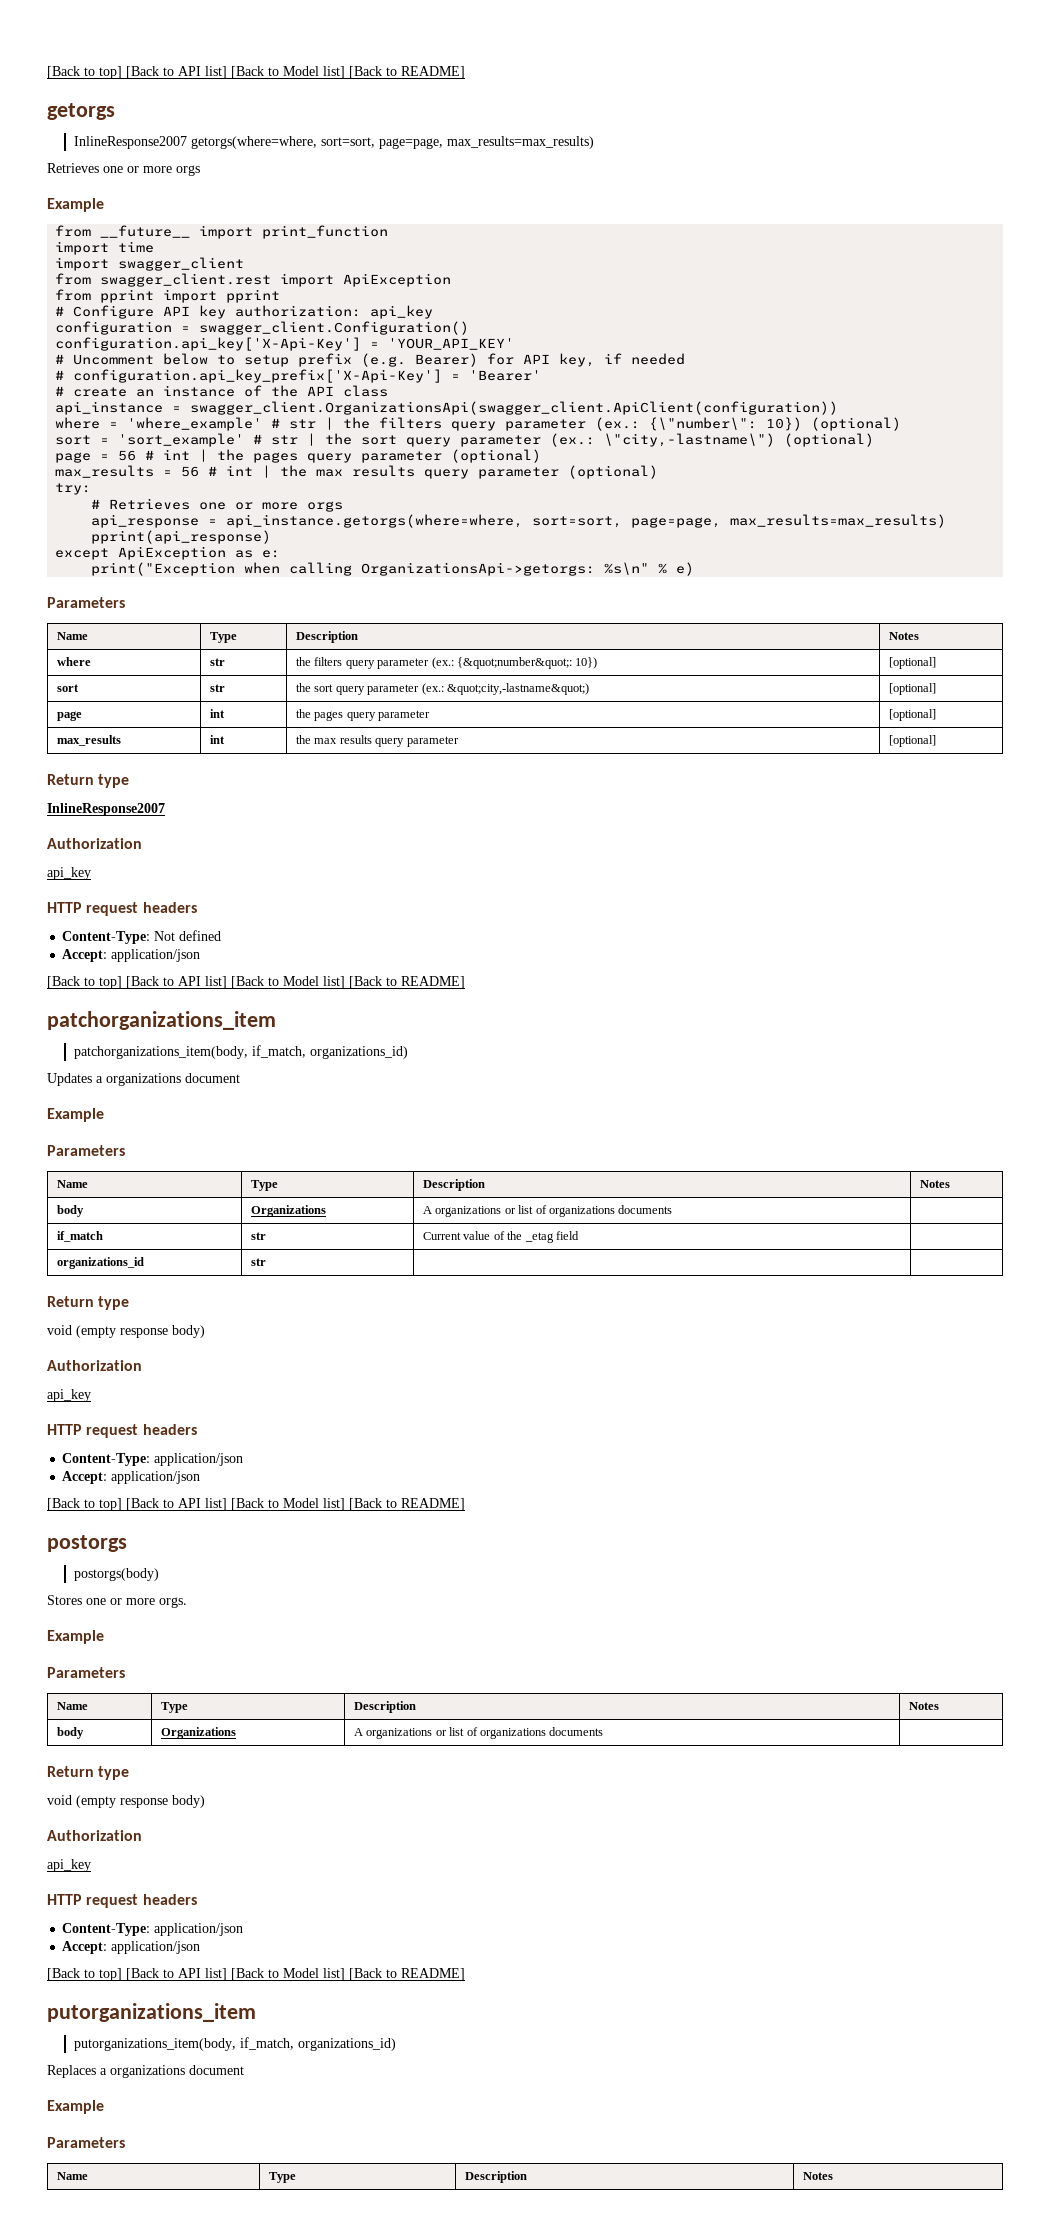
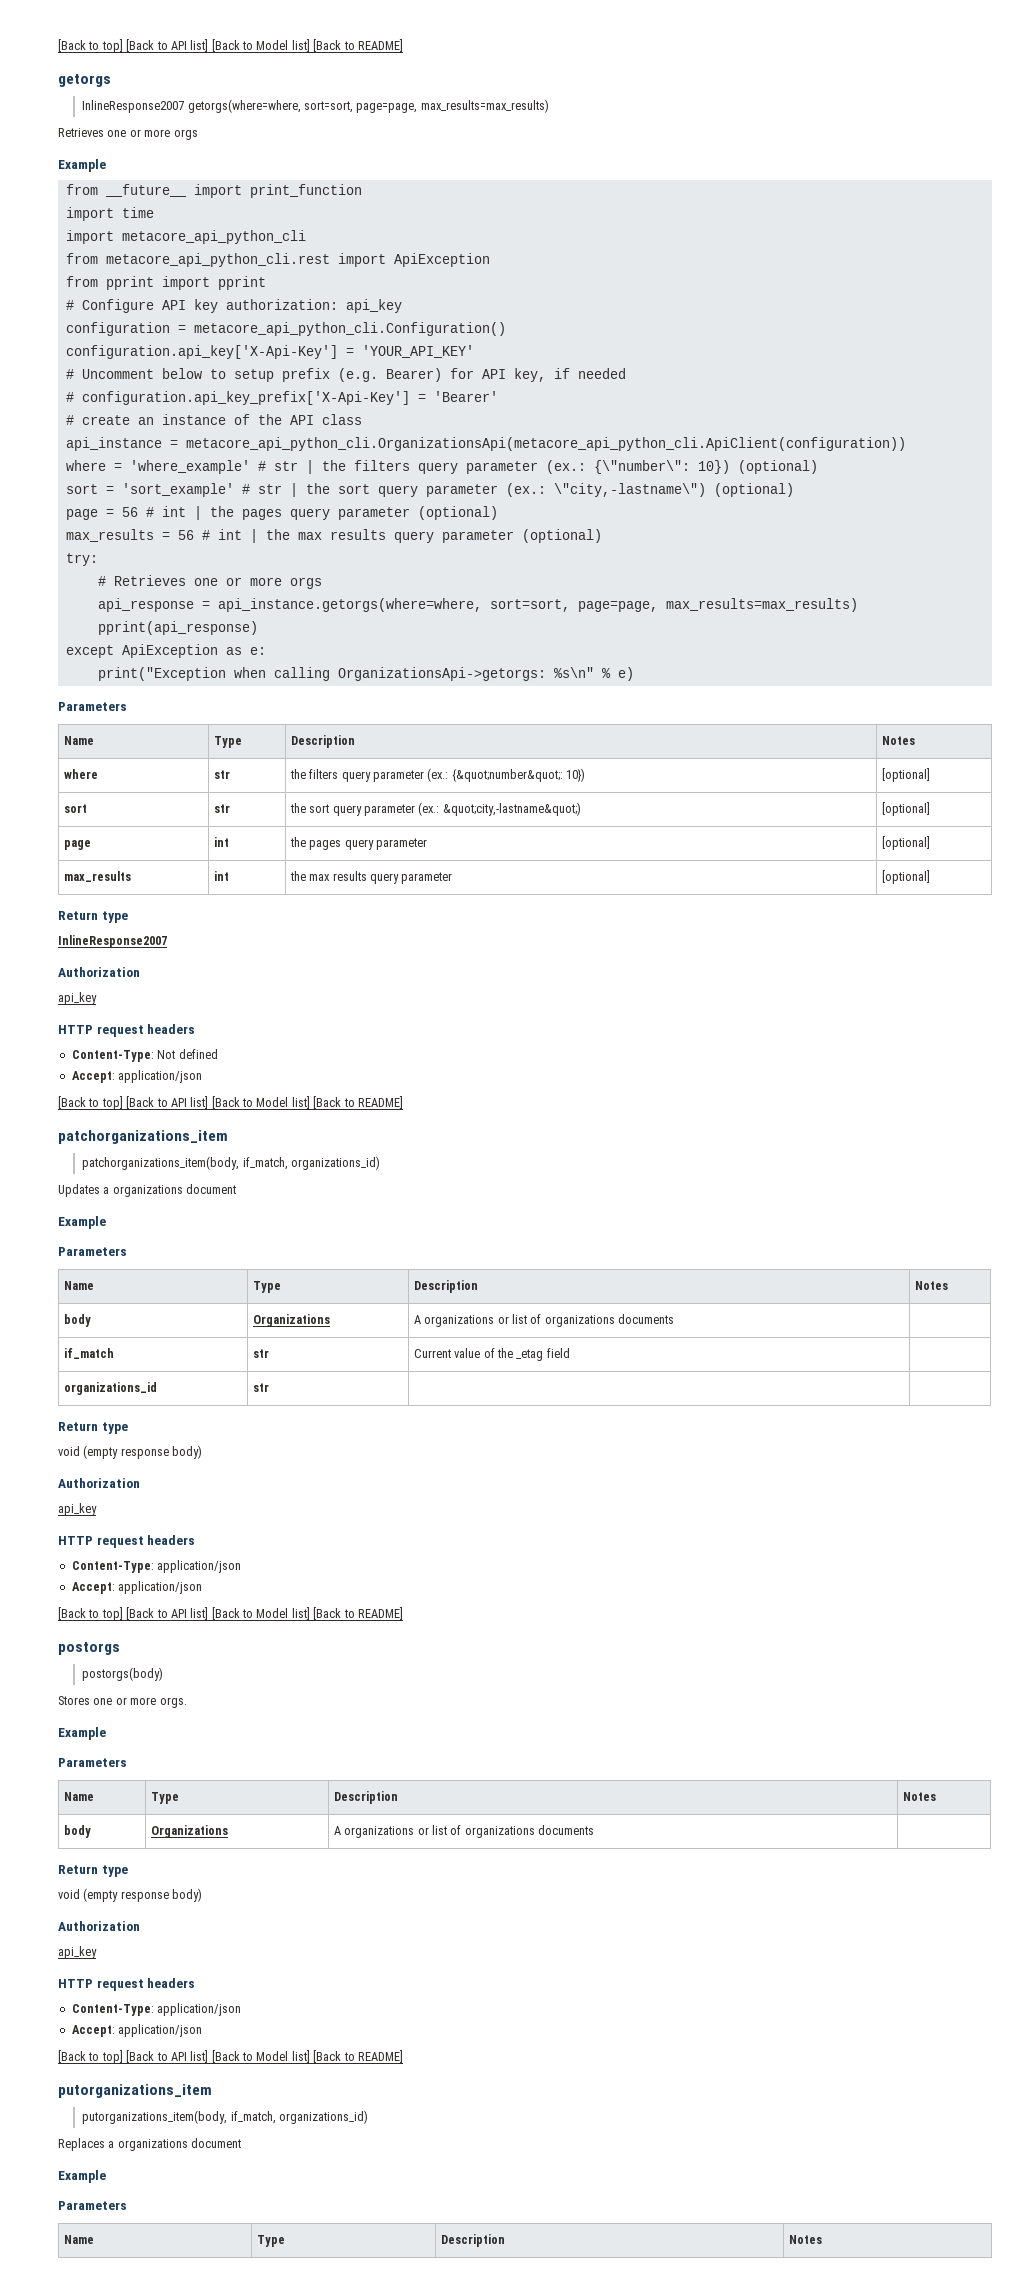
[118,257,245,271] [55,273,272,287] swagger_client // from swagger_client.rest -> [121,230,306,244] [65,253,330,267] metacore_api_python_cli // from metacore_api_python_cli.rest
[199,321,470,335] swagger_client.Configuration() -> [193,322,506,336] metacore_api_python_cli.Configuration()
[190,401,839,415] swagger_client.OrganizationsApi(swagger_client.ApiClient(configuration)) -> [185,437,906,451] metacore_api_python_cli.OrganizationsApi(metacore_api_python_cli.ApiClient(configuration))

